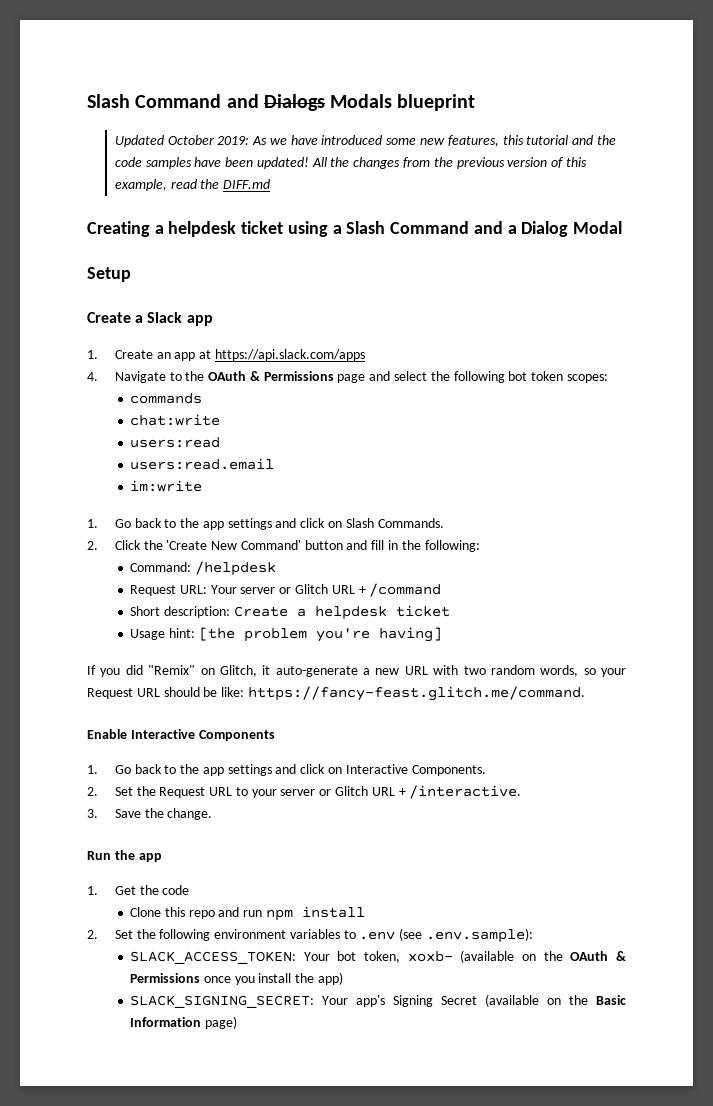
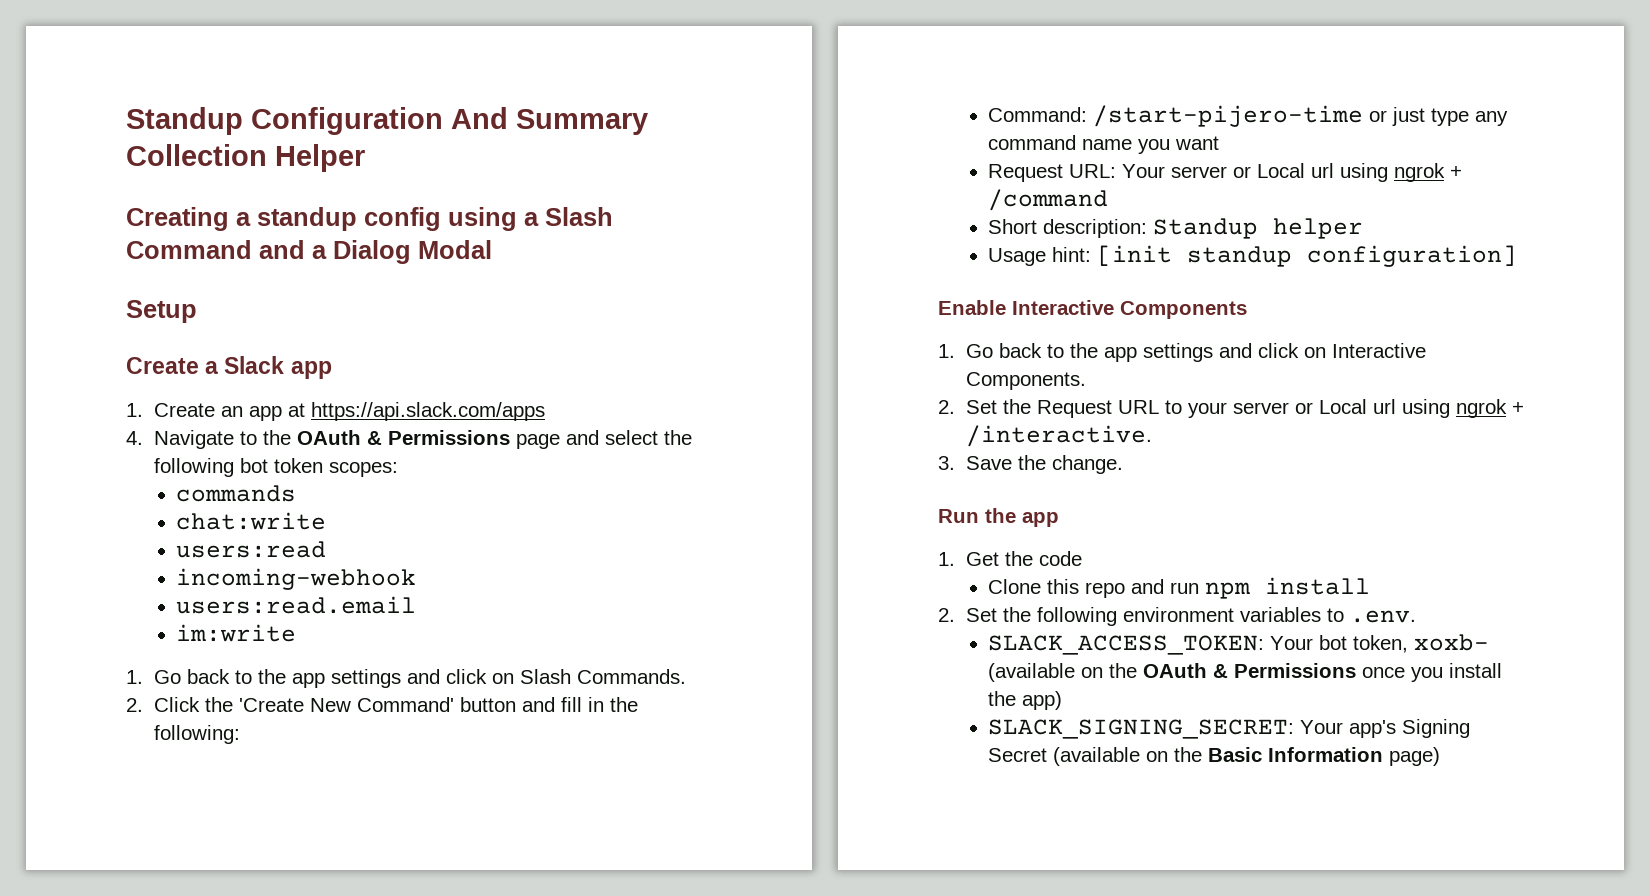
[87,94,476,111] [114,135,616,147] [114,157,587,169] [114,179,271,191] Slash Command and Dialogs Modals blueprint // Updated October 2019: As we have introduced some new features, this tutorial and the code samples have been updated! All the changes from the previous version of this example, read the DIFF.md -> [126,107,648,135] [126,144,365,172] Standup Configuration And Summary Collection Helper
[168,221,284,237] helpdesk ticket -> [257,207,441,231] standup config
(221, 442) none -> [176,568,417,590] // incoming-webhook
[194,561,276,576] /helpdesk -> [1093,105,1509,127] [988,135,1220,154] /start-pijero-time or just type any command name you want
[295,584,355,594] Glitch URL -> [1257,163,1446,182] Local url using ngrok
[233,605,450,620] [130,627,442,642] [87,665,626,677] [87,686,585,701] Create a helpdesk ticket // Usage hint: [the problem you're having] // If you did "Remix" on Glitch, it auto-generate a new URL with two random words, so your Request URL should be like: https://fancy-feast.glitch.me/command. -> [1153,218,1364,239] [988,245,1518,267] Standup helper // Usage hint: [init standup configuration]
[334,786,395,796] Glitch URL -> [1318,399,1507,418] Local url using ngrok
[359,928,533,943] .env (see .env.sample): -> [1349,610,1416,623] .env.

